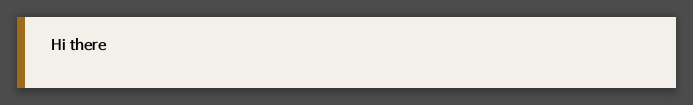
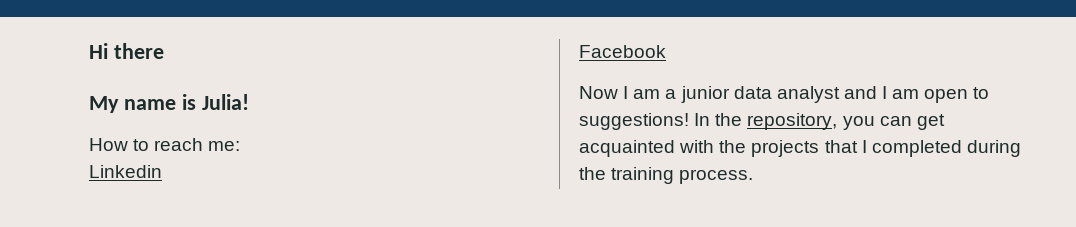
(108, 44) none -> [89,94,249,113] [89,138,241,151] [89,165,162,178] [579,45,666,58] [579,86,990,103] [579,113,945,130] [579,140,1021,157] [579,167,754,184] // My name is Julia! // How to reach me: // Linkedin // Facebook // Now I am a junior data analyst and I am open to suggestions! In the repository, you can get acquainted with the projects that I completed during the training process.

